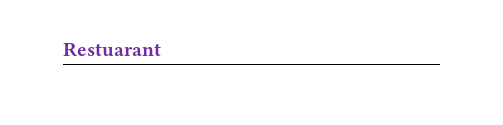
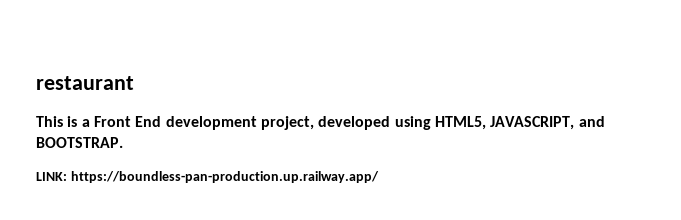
[63,42,161,57] Restuarant -> [36,76,134,90] [36,116,605,130] [36,137,123,148] [36,171,379,183] restaurant // This is a Front End development project, developed using HTML5, JAVASCRIPT, and BOOTSTRAP. // LINK: https://boundless-pan-production.up.railway.app/

